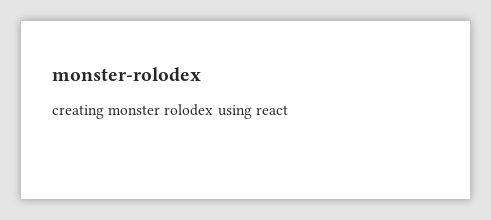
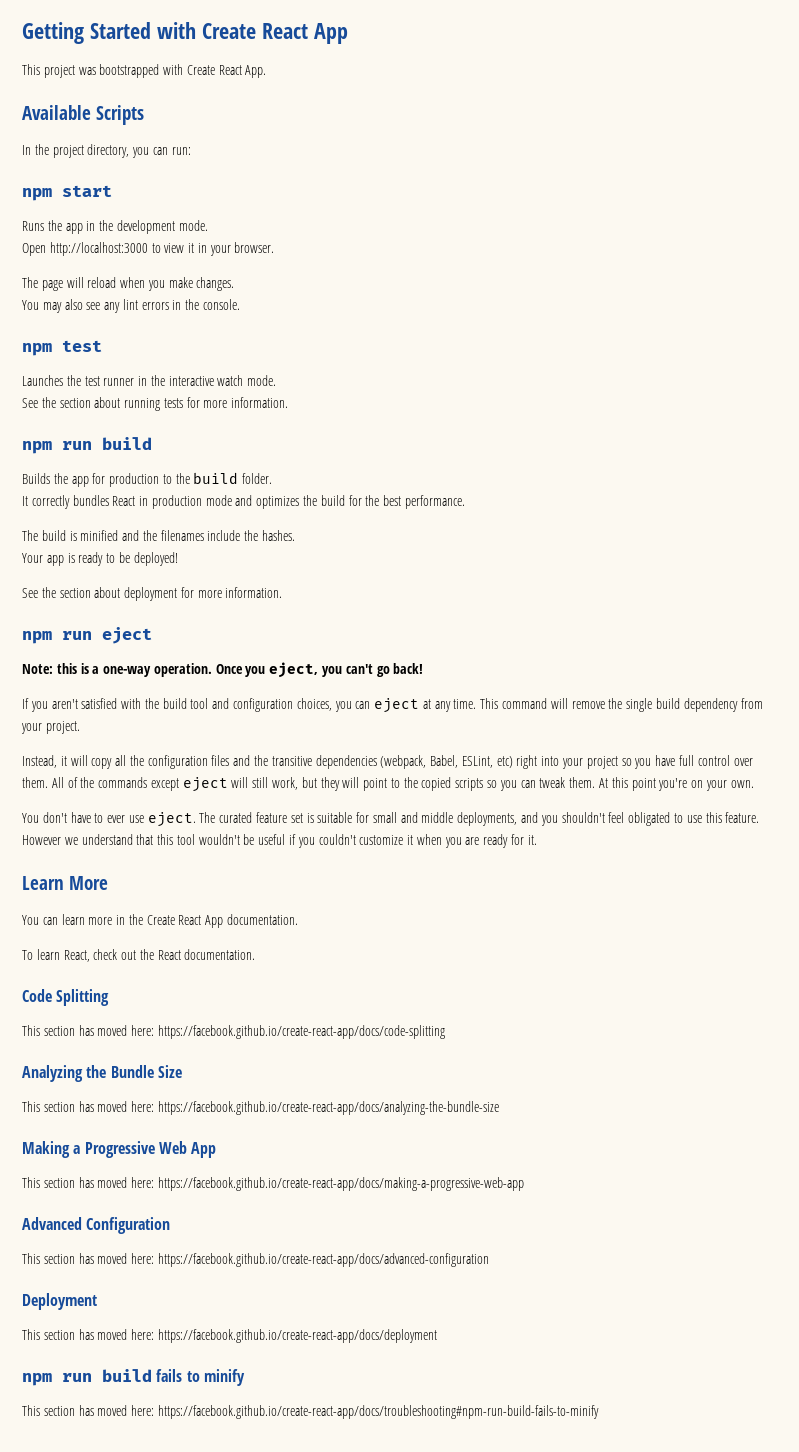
[52,67,201,82] [52,104,288,119] monster-rolodex // creating monster rolodex using react -> [22,22,348,44] [22,64,267,78] [22,105,145,125] [22,144,191,158] [22,185,112,201] [22,220,208,234] [22,242,275,256] [22,277,235,291] [22,299,241,313] [22,340,102,356] [22,375,277,386] [22,397,289,411] [22,437,152,454] [22,472,273,487] [22,495,465,509] [22,530,296,541] [22,552,178,566] [22,587,283,601] [22,627,152,644] [22,662,424,678] [22,698,763,713] [21,721,80,734] [22,755,753,769] [22,777,754,792] [22,812,760,827] [22,834,537,848] [22,876,109,890] [22,914,299,928] [22,949,256,962] [22,989,110,1006] [22,1025,445,1039] [22,1065,182,1082] [22,1101,499,1115] [22,1141,217,1158] [22,1177,524,1191] [22,1217,171,1234] [22,1253,489,1267] [22,1293,97,1310] [22,1329,437,1343] [22,1369,245,1386] [22,1405,599,1419] Getting Started with Create React App // This project was bootstrapped with Create React App. // Available Scripts // In the project directory, you can run: // npm start // Runs the app in the development mode. // Open http://localhost:3000 to view it in your browser. // The page will reload when you make changes. // You may also see any lint errors in the console. // npm test // Launches the test runner in the interactive watch mode. // See the section about running tests for more information. // npm run build // Builds the app for production to the build folder. // It correctly bundles React in production mode and optimizes the build for the best performance. // The build is minified and the filenames include the hashes. // Your app is ready to be deployed! // See the section about deployment for more information. // npm run eject // Note: this is a one-way operation. Once you eject, you can't go back! // If you aren't satisfied with the build tool and configuration choices, you can eject at any time. This command will remove the single build dependency from your project. // Instead, it will copy all the configuration files and the transitive dependencies (webpack, Babel, ESLint, etc) right into your project so you have full control over them. All of the commands except eject will still work, but they will point to the copied scripts so you can tweak them. At this point you're on your own. // You don't have to ever use eject. The curated feature set is suitable for small and middle deployments, and you shouldn't feel obligated to use this feature. However we understand that this tool wouldn't be useful if you couldn't customize it when you are ready for it. // Learn More // You can learn more in the Create React App documentation. // To learn React, check out the React documentation. // Code Splitting // This section has moved here: https://facebook.github.io/create-react-app/docs/code-splitting // Analyzing the Bundle Size // This section has moved here: https://facebook.github.io/create-react-app/docs/analyzing-the-bundle-size // Making a Progressive Web App // This section has moved here: https://facebook.github.io/create-react-app/docs/making-a-progressive-web-app // Advanced Configuration // This section has moved here: https://facebook.github.io/create-react-app/docs/advanced-configuration // Deployment // This section has moved here: https://facebook.github.io/create-react-app/docs/deployment // npm run build fails to minify // This section has moved here: https://facebook.github.io/create-react-app/docs/troubleshooting#npm-run-build-fails-to-minify

